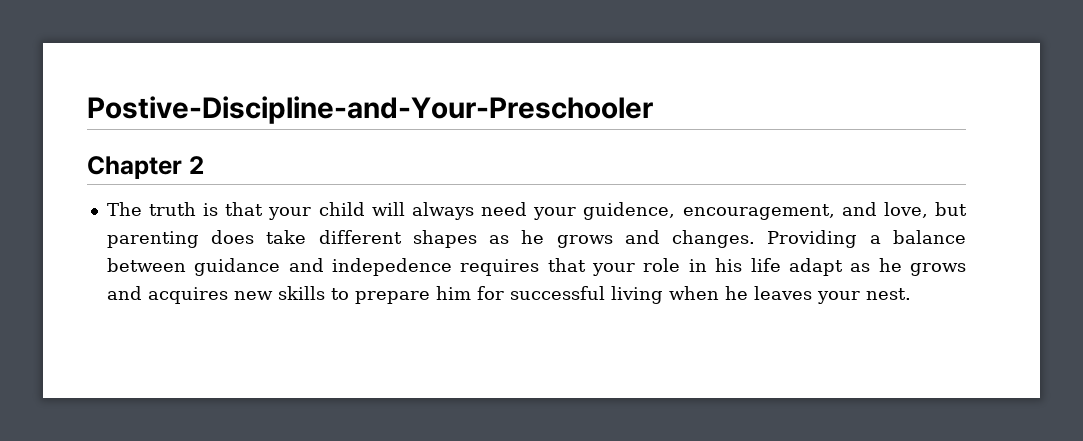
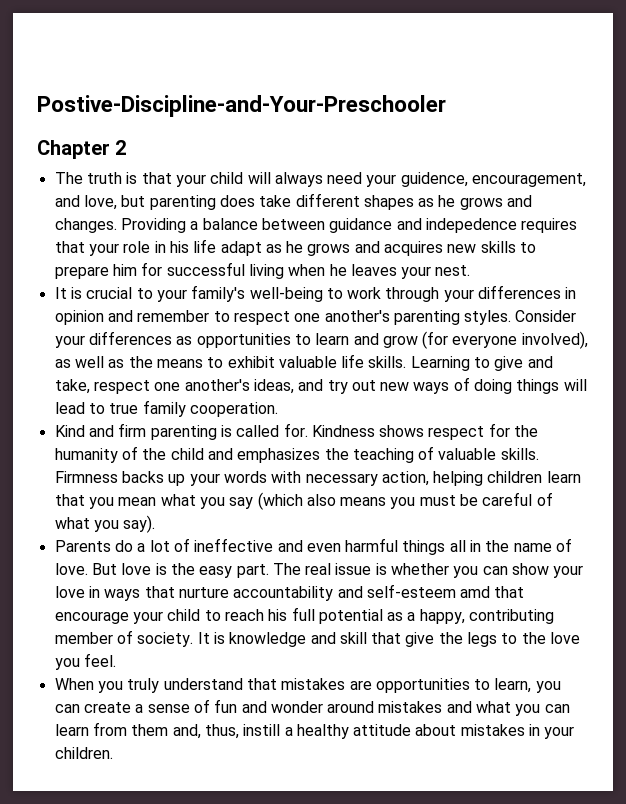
(911, 294) none -> [54,285,577,302] [54,310,577,325] [54,331,588,349] [54,354,553,371] [54,377,587,394] [54,400,278,417] [54,423,539,440] [54,446,539,463] [54,471,581,486] [54,492,553,510] [54,515,156,533] [54,538,573,555] [54,563,584,578] [54,584,525,601] [54,607,555,624] [54,630,581,647] [54,653,116,670] [54,678,561,693] [54,699,570,716] [54,722,575,739] [54,747,113,759] // It is crucial to your family's well-being to work through your differences in opinion and remember to respect one another's parenting styles. Consider your differences as opportunities to learn and grow (for everyone involved), as well as the means to exhibit valuable life skills. Learning to give and take, respect one another's ideas, and try out new ways of doing things will lead to true family cooperation. // Kind and firm parenting is called for. Kindness shows respect for the humanity of the child and emphasizes the teaching of valuable skills. Firmness backs up your words with necessary action, helping children learn that you mean what you say (which also means you must be careful of what you say). // Parents do a lot of ineffective and even harmful things all in the name of love. But love is the easy part. The real issue is whether you can show your love in ways that nurture accountability and self-esteem amd that encourage your child to reach his full potential as a happy, contributing member of society. It is knowledge and skill that give the legs to the love you feel. // When you truly understand that mistakes are opportunities to learn, you can create a sense of fun and wonder around mistakes and what you can learn from them and, thus, instill a healthy attitude about mistakes in your children.

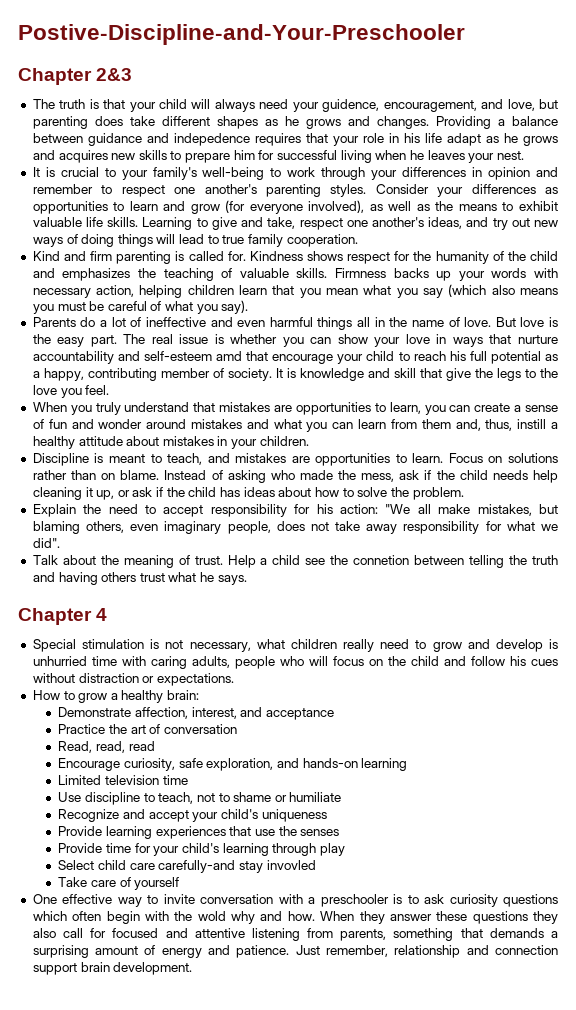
[115,140,127,155] 2 -> [96,68,133,81] 2&3
(113, 753) none -> [32,453,559,466] [32,470,558,483] [32,487,464,500] [32,504,558,517] [32,521,559,534] [32,538,60,548] [32,555,558,568] [32,572,247,585] [18,608,108,625] [32,639,558,652] [32,656,558,669] [32,673,234,686] [32,690,200,703] [58,707,334,720] [58,724,237,734] [58,741,155,753] [58,758,408,771] [58,775,188,785] [58,792,342,805] [58,809,327,822] [58,826,340,839] [58,843,345,856] [58,860,316,873] [58,877,180,890] [32,894,558,907] [32,911,558,924] [32,928,559,941] [32,945,558,958] [32,962,193,975] // Discipline is meant to teach, and mistakes are opportunities to learn. Focus on solutions rather than on blame. Instead of asking who made the mess, ask if the child needs help cleaning it up, or ask if the child has ideas about how to solve the problem. // Explain the need to accept responsibility for his action: "We all make mistakes, but blaming others, even imaginary people, does not take away responsibility for what we did". // Talk about the meaning of trust. Help a child see the connetion between telling the truth and having others trust what he says. // Chapter 4 // Special stimulation is not necessary, what children really need to grow and develop is unhurried time with caring adults, people who will focus on the child and follow his cues without distraction or expectations. // How to grow a healthy brain: // Demonstrate affection, interest, and acceptance // Practice the art of conversation // Read, read, read // Encourage curiosity, safe exploration, and hands-on learning // Limited television time // Use discipline to teach, not to shame or humiliate // Recognize and accept your child's uniqueness // Provide learning experiences that use the senses // Provide time for your child's learning through play // Select child care carefully-and stay invovled // Take care of yourself // One effective way to invite conversation with a preschooler is to ask curiosity questions which often begin with the wold why and how. When they answer these questions they also call for focused and attentive listening from parents, something that demands a surprising amount of energy and patience. Just remember, relationship and connection support brain development.

